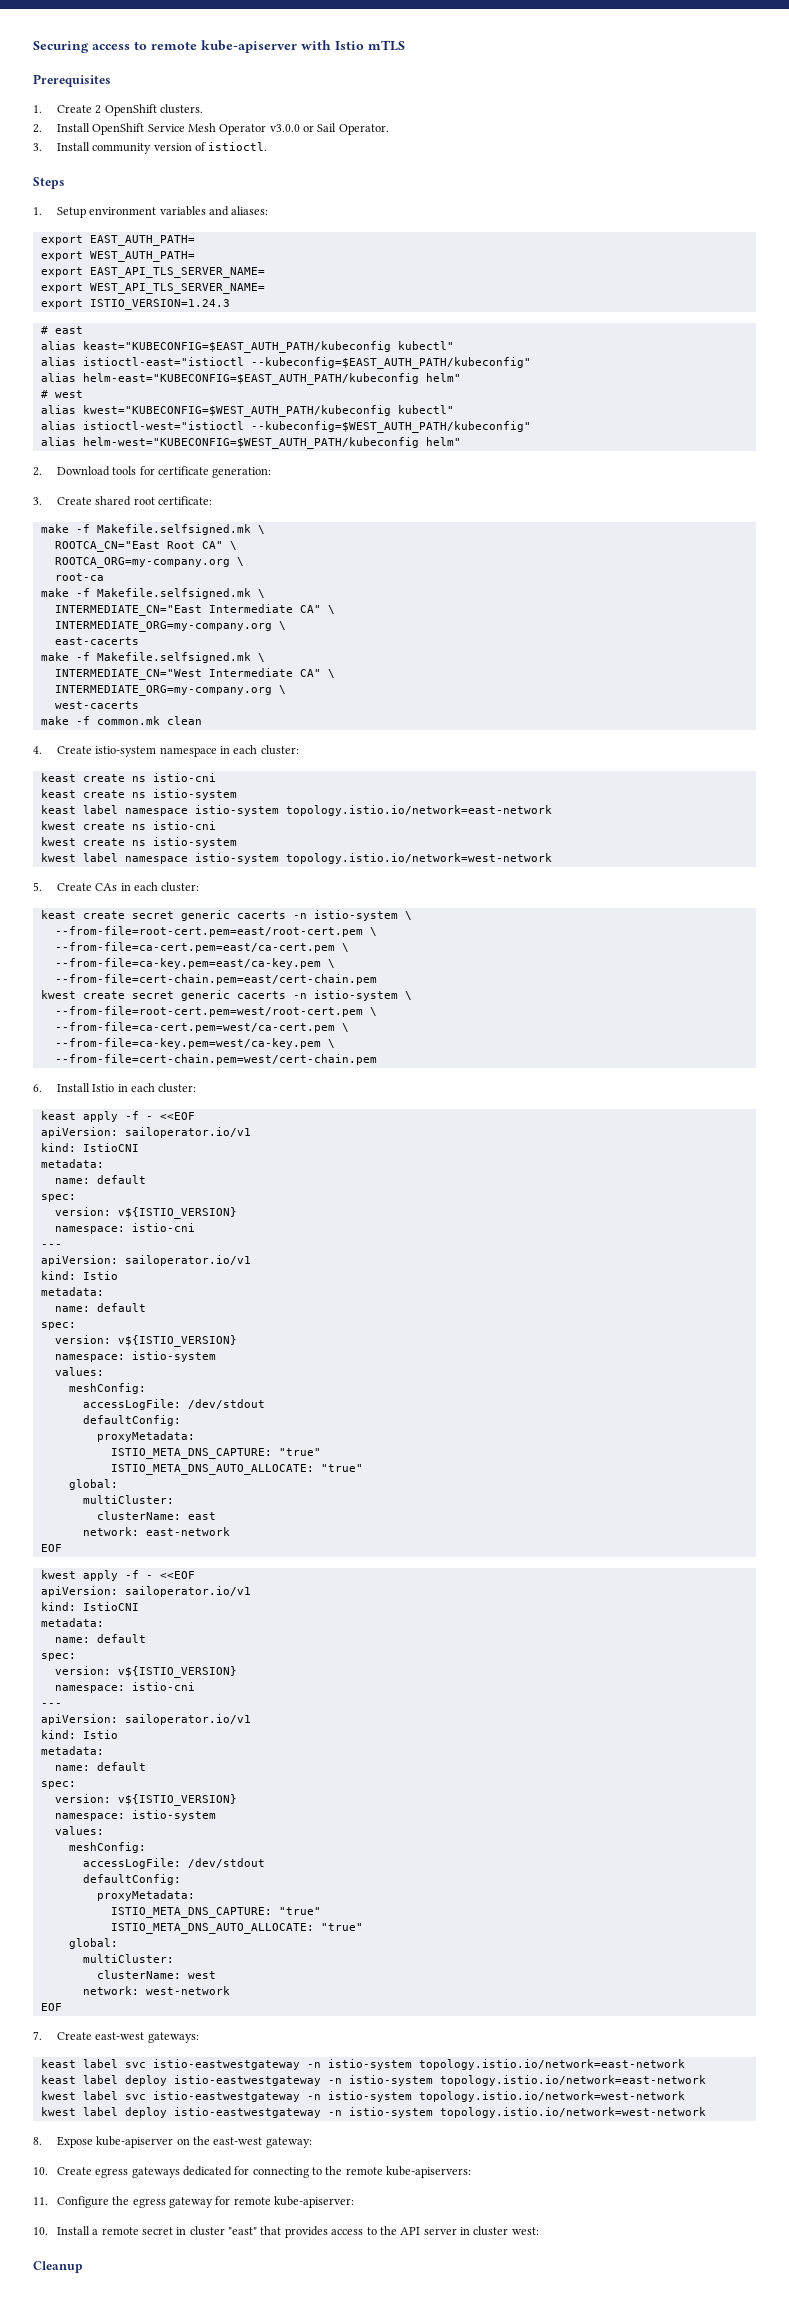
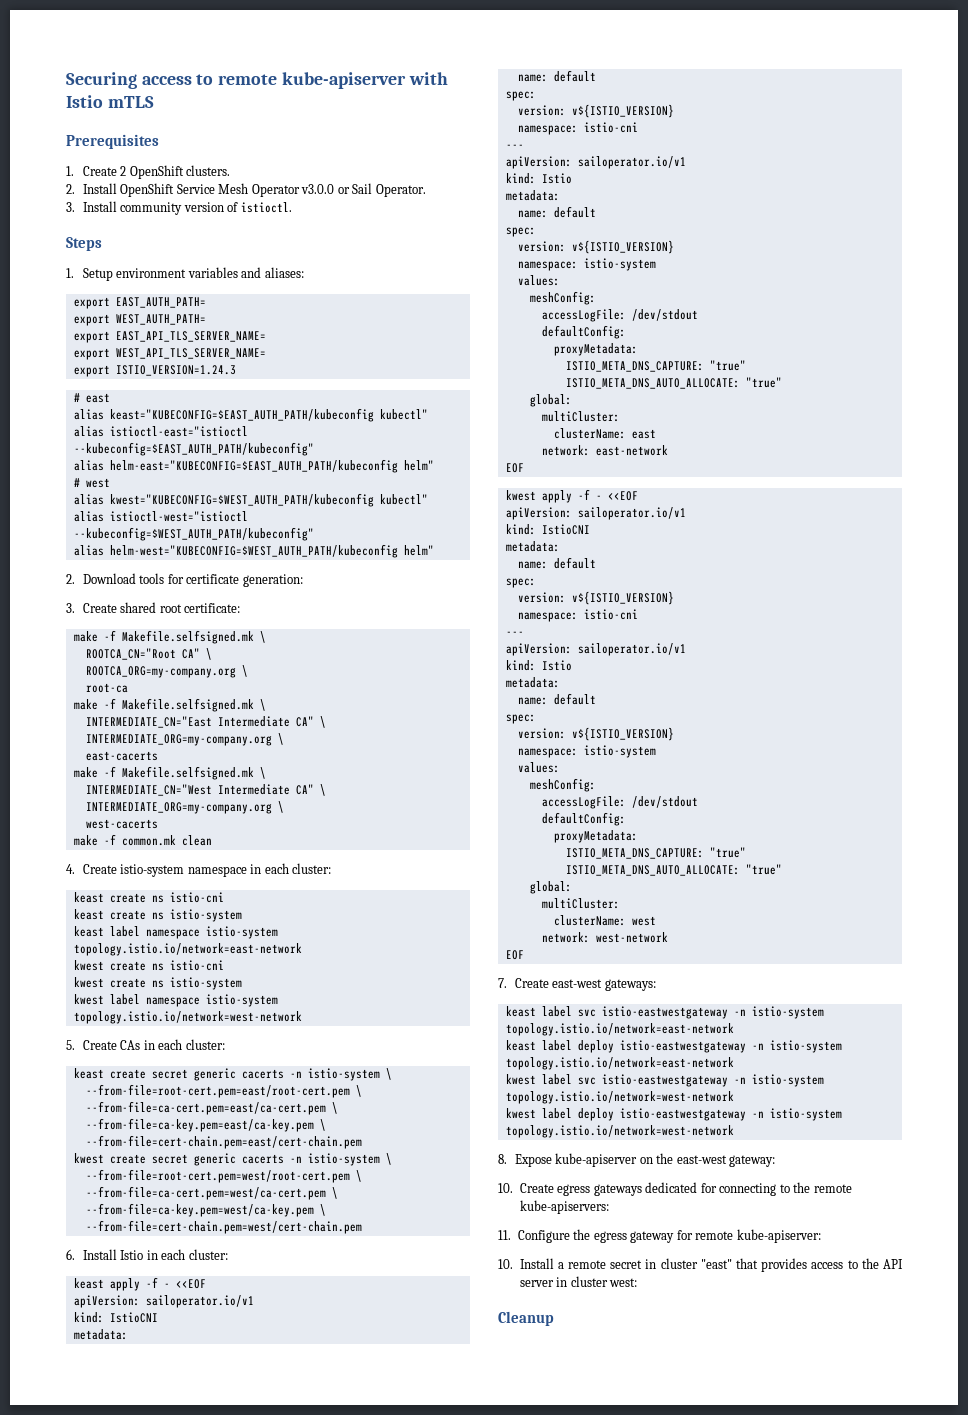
[54,541,195,552] ROOTCA_CN="East Root -> [85,648,176,660] ROOTCA_CN="Root

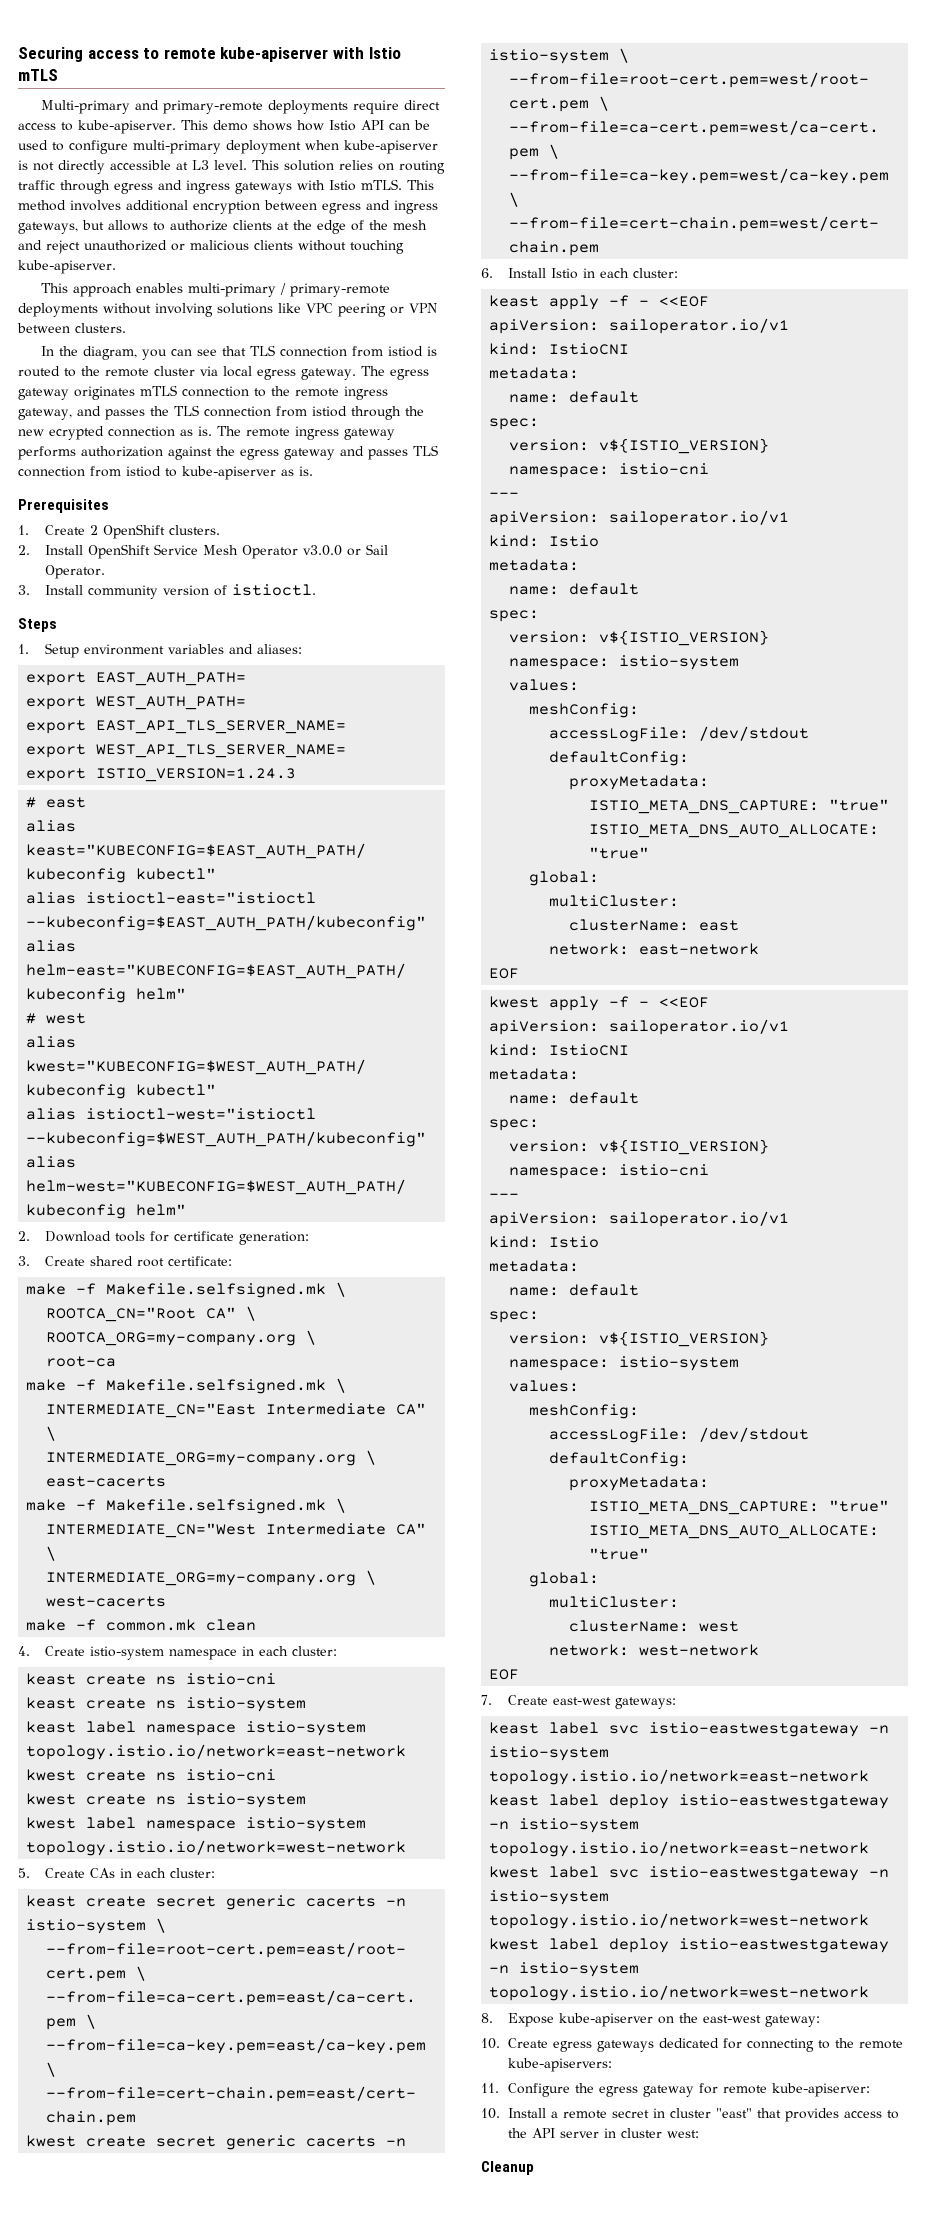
(154, 102) none -> [40,100,440,114] [18,120,430,134] [18,140,438,154] [18,160,445,174] [18,179,434,194] [18,200,438,214] [18,220,427,234] [18,240,404,254] [18,260,116,274] [40,283,390,297] [18,303,437,317] [17,323,126,333] [40,345,437,360] [18,366,429,380] [18,385,388,400] [18,405,424,420] [18,426,395,440] [18,445,438,460] [18,466,313,480] // Multi-primary and primary-remote deployments require direct access to kube-apiserver. This demo shows how Istio API can be used to configure multi-primary deployment when kube-apiserver is not directly accessible at L3 level. This solution relies on routing traffic through egress and ingress gateways with Istio mTLS. This method involves additional encryption between egress and ingress gateways, but allows to authorize clients at the edge of the mesh and reject unauthorized or malicious clients without touching kube-apiserver. // This approach enables multi-primary / primary-remote deployments without involving solutions like VPC peering or VPN between clusters. // In the diagram, you can see that TLS connection from istiod is routed to the remote cluster via local egress gateway. The egress gateway originates mTLS connection to the remote ingress gateway, and passes the TLS connection from istiod through the new ecrypted connection as is. The remote ingress gateway performs authorization against the egress gateway and passes TLS connection from istiod to kube-apiserver as is.

